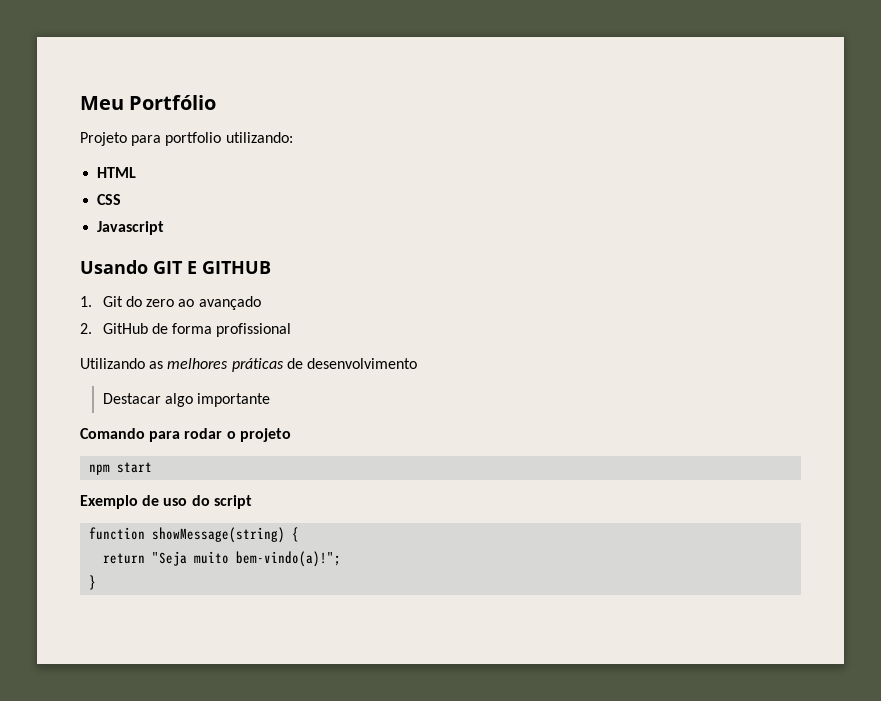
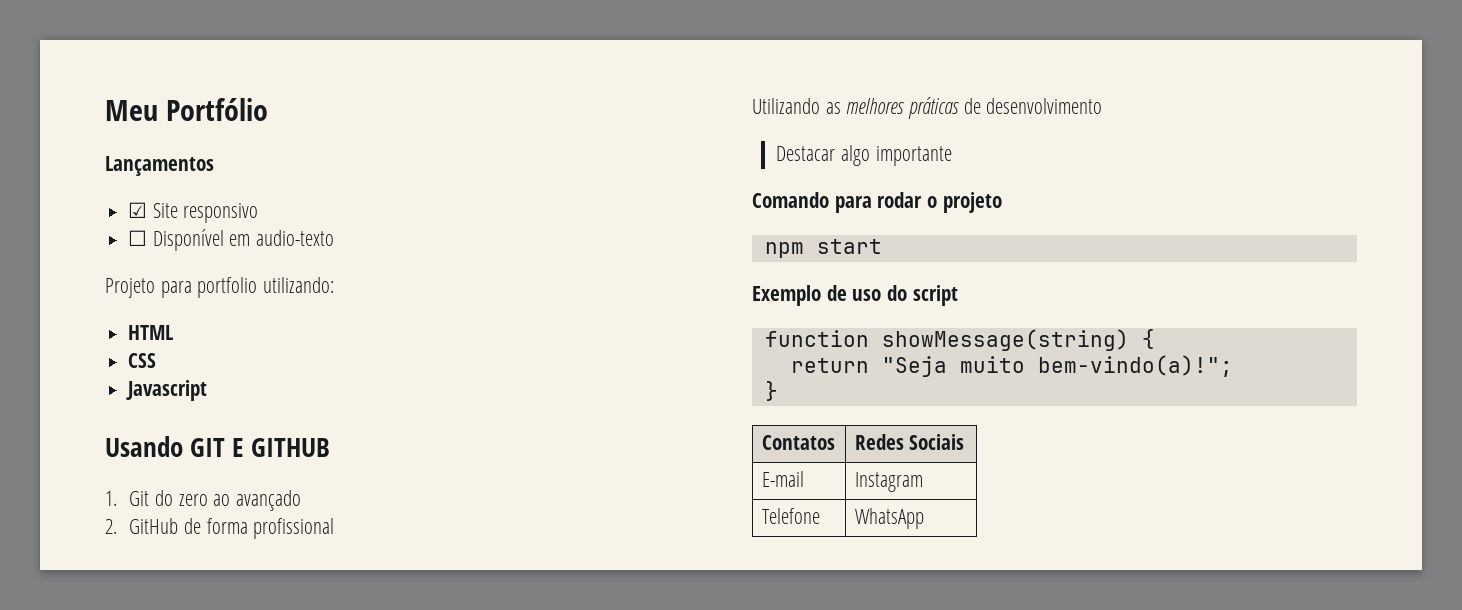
(217, 102) none -> [105,156,214,176] [128,202,259,223] [128,229,335,251] // Lançamentos // ☑ Site responsivo // ☐ Disponível em audio-texto
(97, 582) none -> [761,435,835,450] [854,434,965,450] [761,471,804,487] [854,472,923,492] [761,508,820,524] [854,508,924,529] // Contatos | Redes Sociais // E-mail | Instagram // Telefone | WhatsApp

